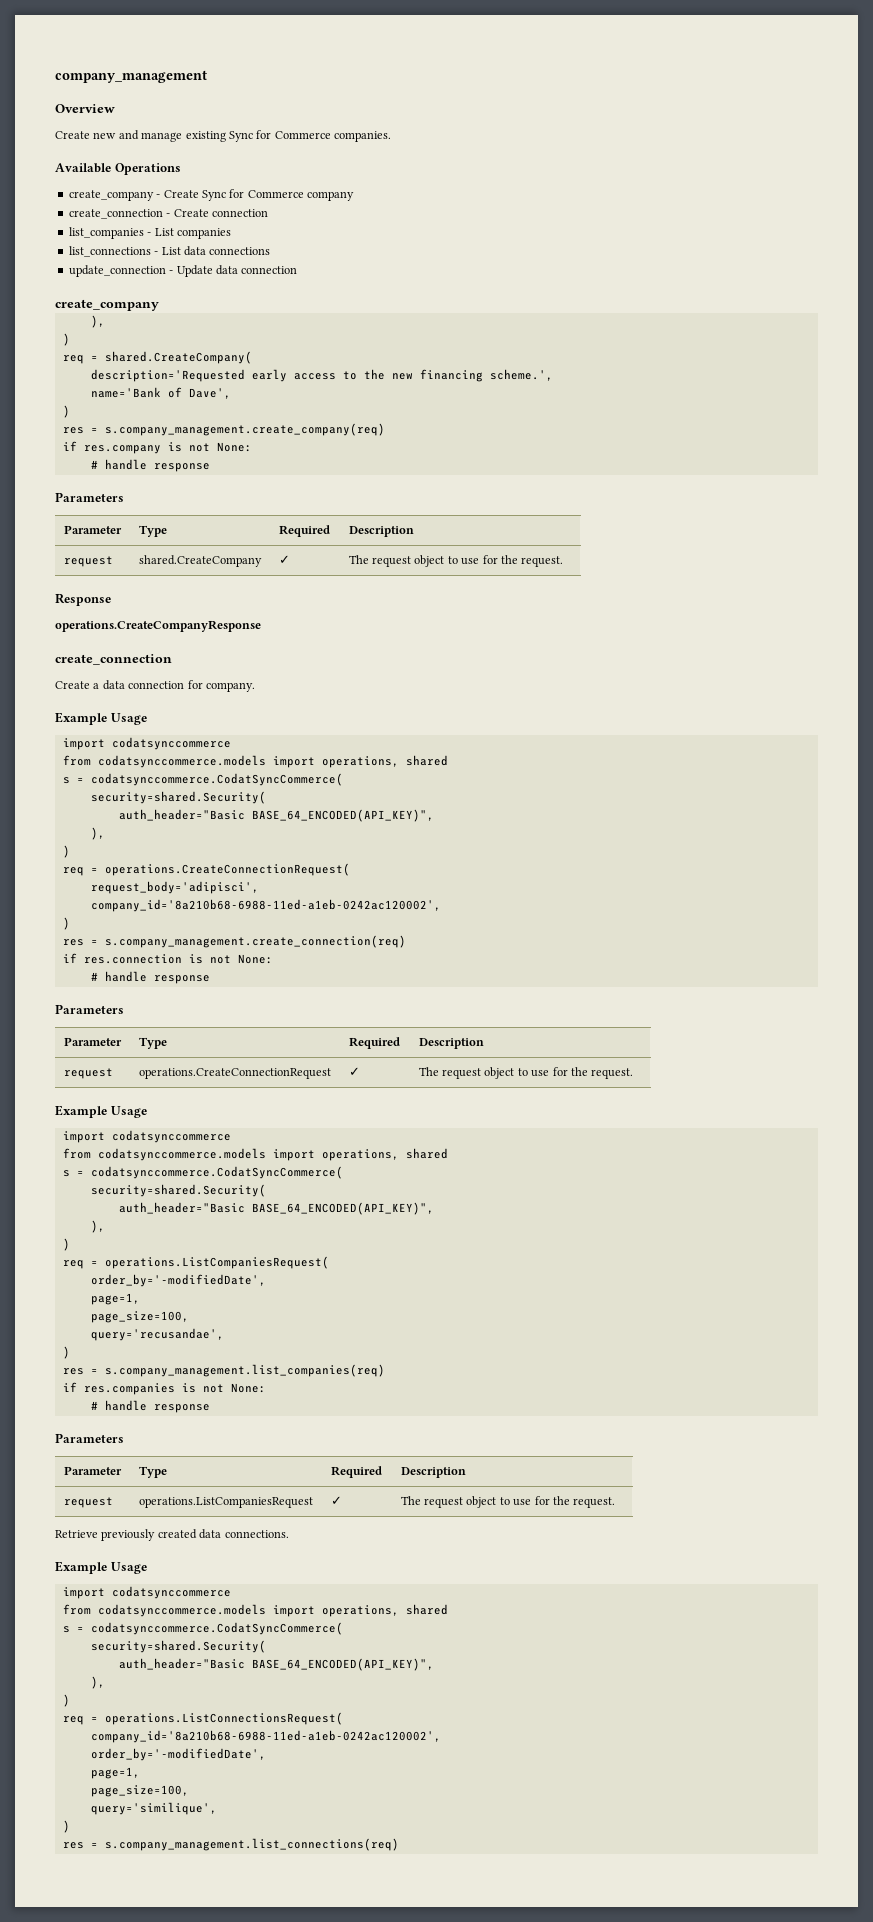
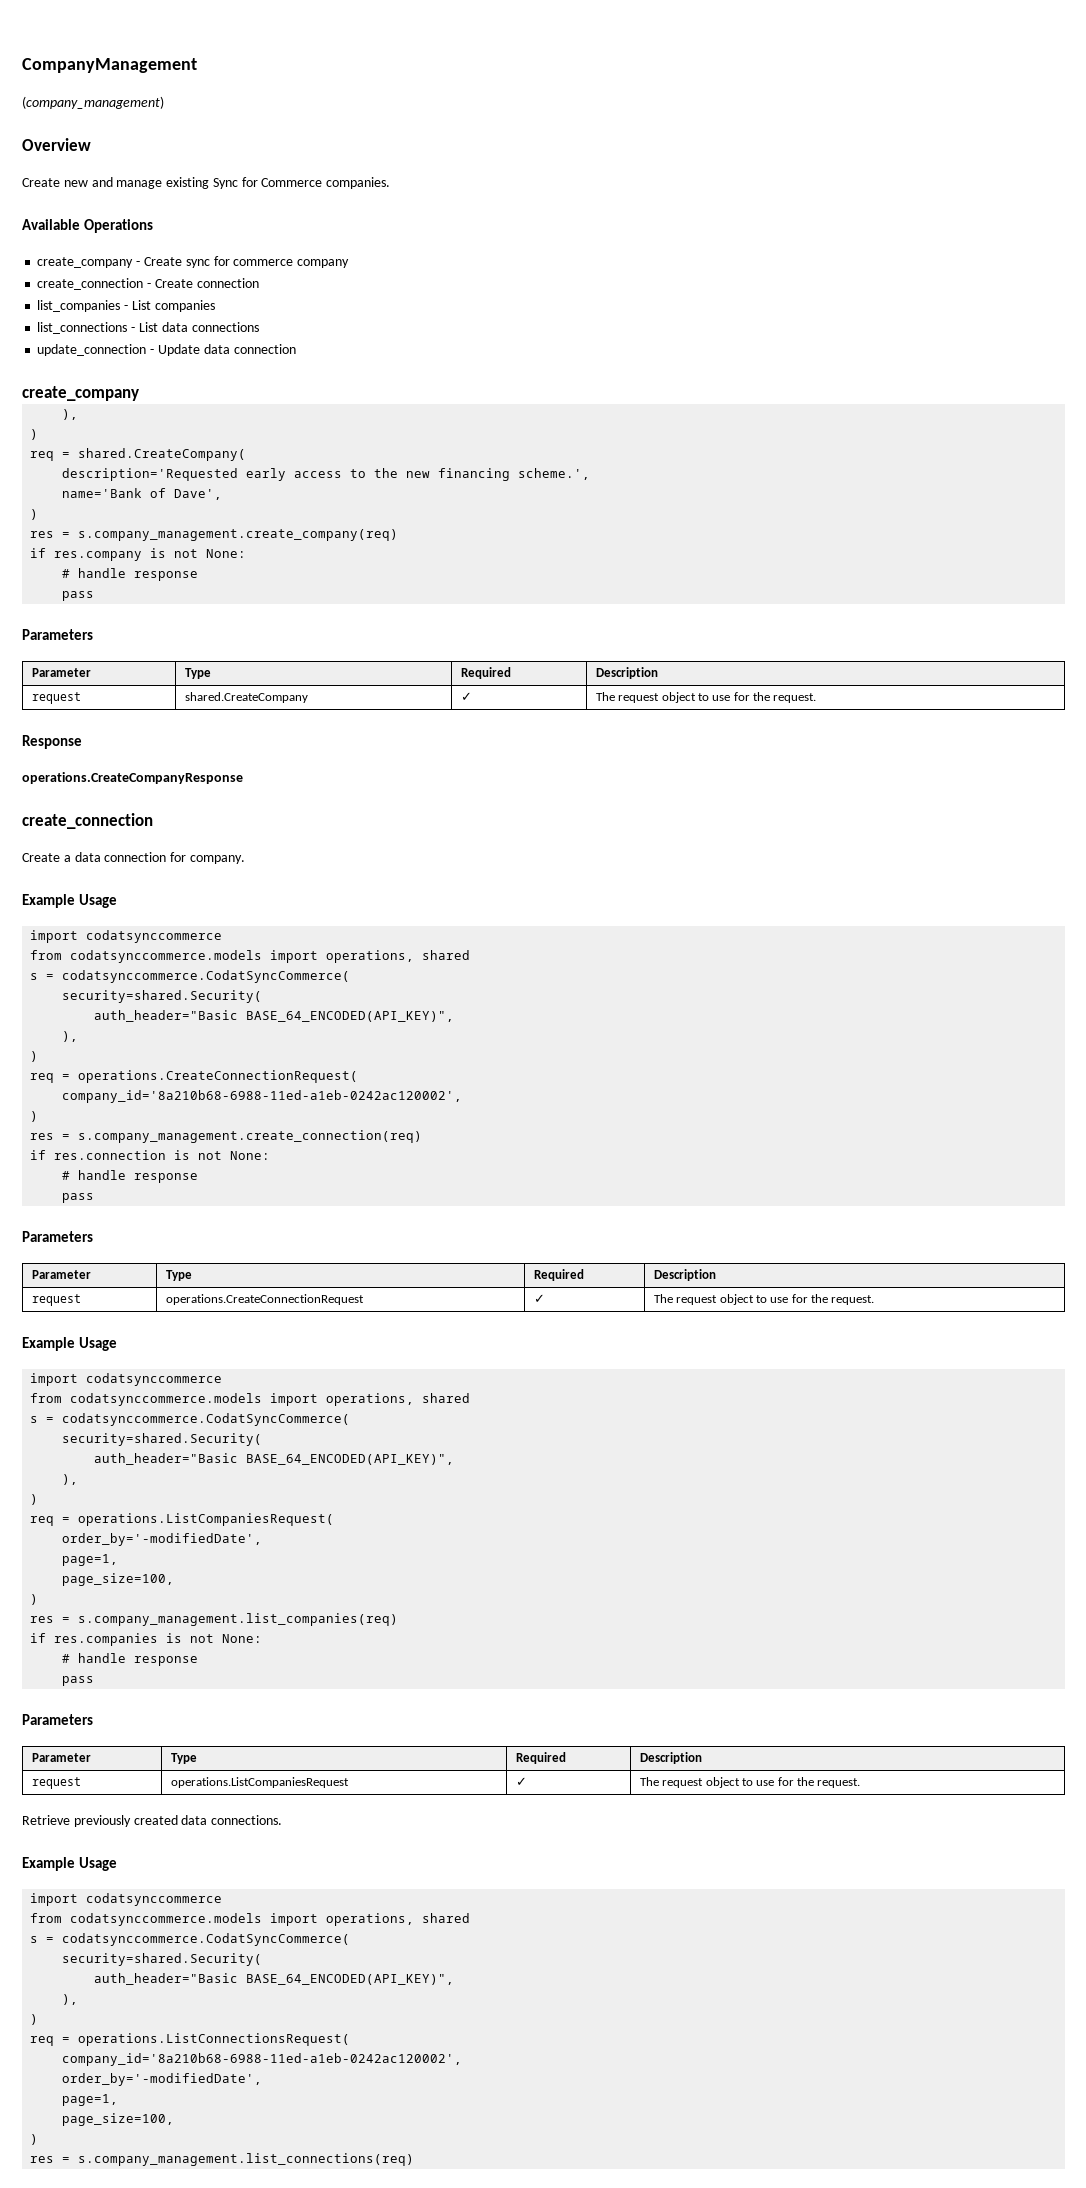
[55,70,207,83] company_management -> [22,58,197,73] [22,96,164,109] CompanyManagement // (company_management)
[201,189,304,201] Sync for Commerce -> [185,256,294,268] sync for commerce
(210, 467) none -> [62,591,95,601] // pass
[90,881,259,894] // request_body='adipisci', -> (359, 1076) none
(210, 979) none -> [62,1193,95,1203] // pass
[90,1328,224,1341] // query='recusandae', -> (175, 1579) none
(210, 1408) none -> [62,1676,95,1686] // pass
[90,1802,217,1815] // query='similique', -> (175, 2119) none

